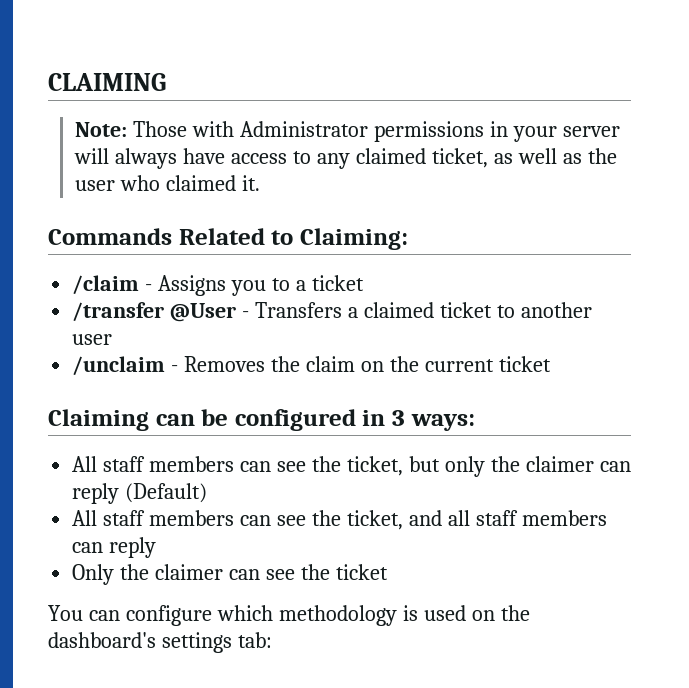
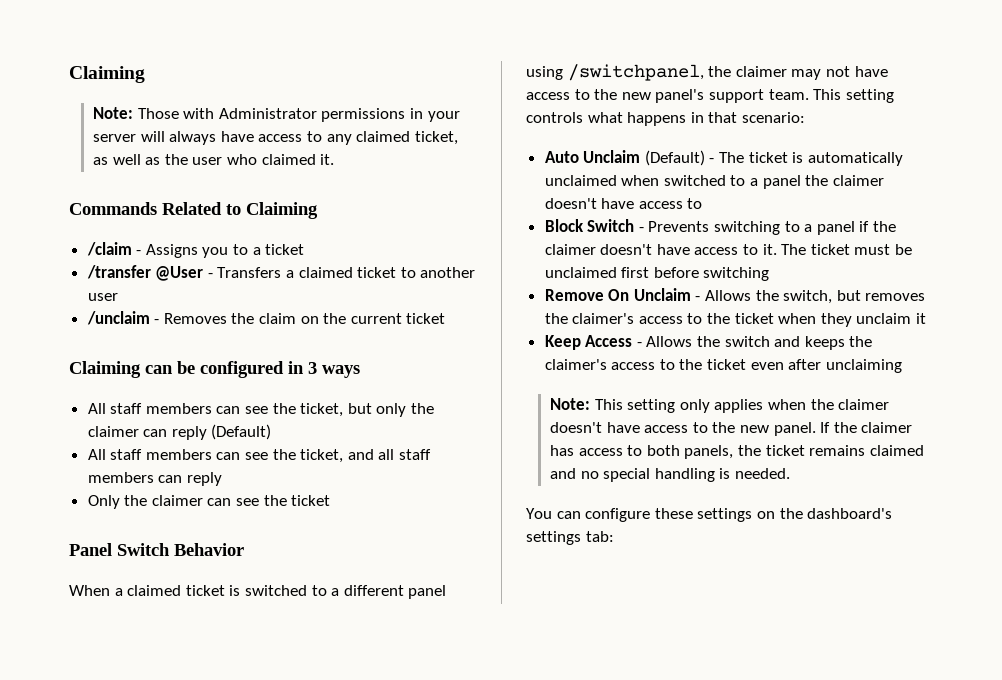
[48,73,166,91] CLAIMING -> [69,66,145,83] Claiming
[299,228,408,250] Claiming: -> [246,202,318,219] Claiming
[410,414,475,431] ways: -> [322,365,360,378] ways
(388, 572) none -> [69,543,244,556] [69,585,447,599] [526,64,888,81] [526,89,894,103] [526,112,805,126] [544,150,903,166] [544,175,884,189] [544,198,703,209] [544,219,897,235] [544,244,913,255] [544,267,770,281] [544,288,926,304] [544,313,927,327] [544,335,873,350] [544,359,902,373] [550,398,890,413] [550,422,913,436] [550,445,924,459] [550,468,791,482] // Panel Switch Behavior // When a claimed ticket is switched to a different panel using /switchpanel, the claimer may not have access to the new panel's support team. This setting controls what happens in that scenario: // Auto Unclaim (Default) - The ticket is automatically unclaimed when switched to a panel the claimer doesn't have access to // Block Switch - Prevents switching to a panel if the claimer doesn't have access to it. The ticket must be unclaimed first before switching // Remove On Unclaim - Allows the switch, but removes the claimer's access to the ticket when they unclaim it // Keep Access - Allows the switch and keeps the claimer's access to the ticket even after unclaiming // Note: This setting only applies when the claimer doesn't have access to the new panel. If the claimer has access to both panels, the ticket remains claimed and no special handling is needed.
[216,605,466,626] which methodology is used -> [654,508,753,522] these settings

